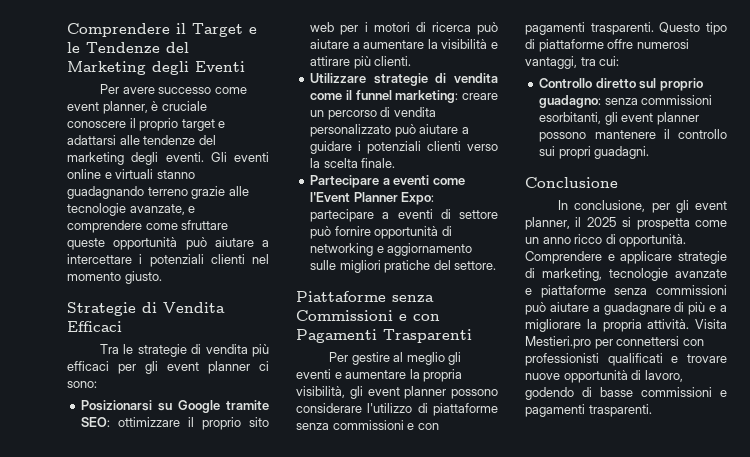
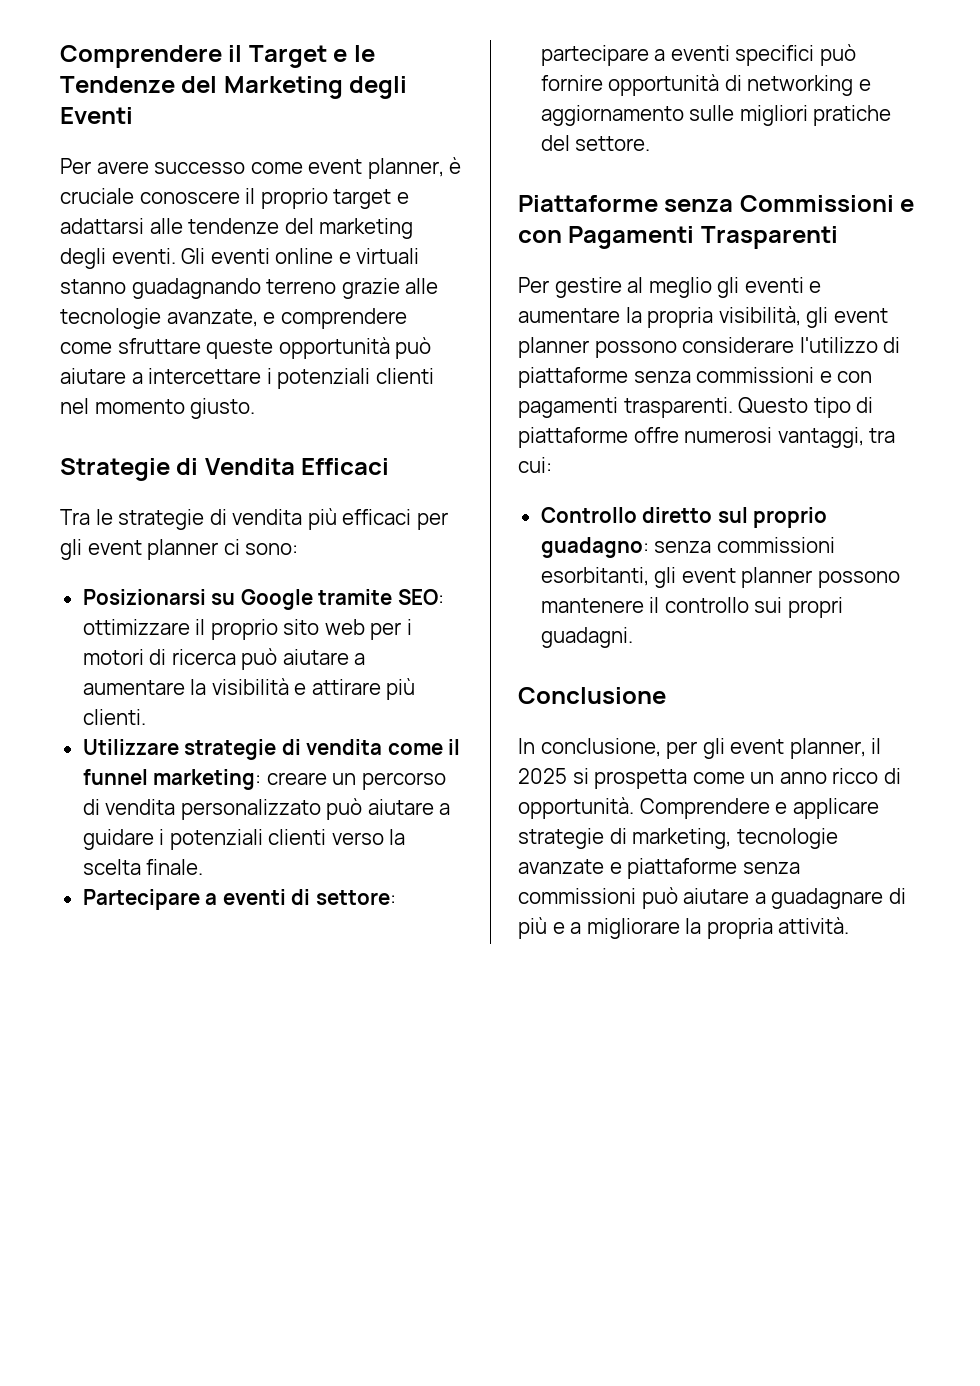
[432,178,465,185] [310,192,435,205] come l'Event Planner Expo: -> [291,889,396,905] di settore:
[440,209,498,219] di settore -> [735,45,815,66] specifici
[695,319,727,329] [525,336,704,349] [525,353,727,366] [525,370,683,383] [525,387,727,400] [525,404,652,417] Visita Mestieri.pro per connettersi con professionisti qualificati e trovare nuove opportunità di lavoro, godendo di basse commissioni e pagamenti trasparenti. -> (850, 925) none

